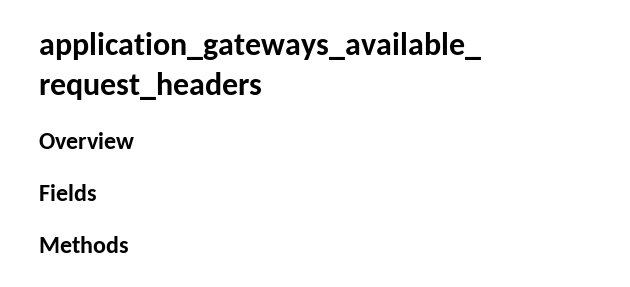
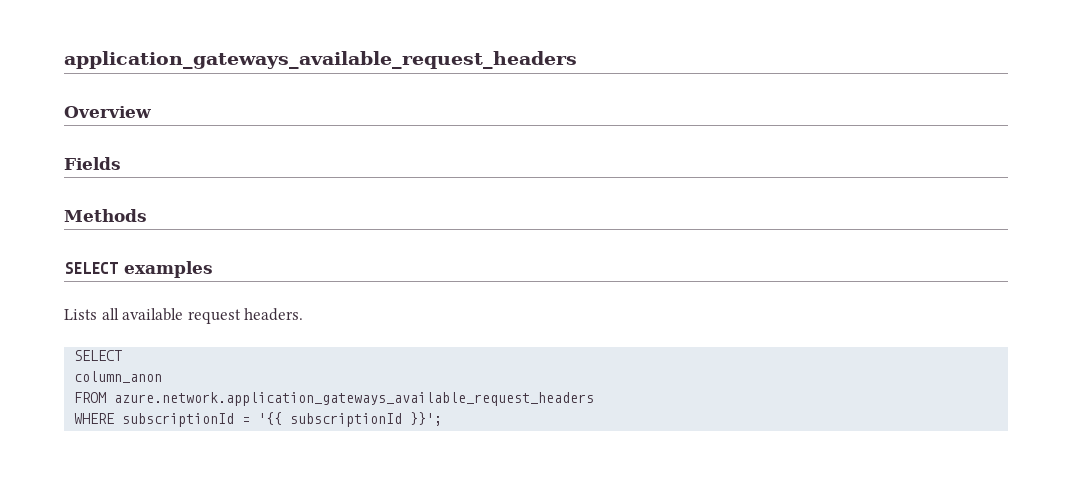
(129, 244) none -> [64,261,213,278] [64,308,304,324] [74,350,123,361] [74,371,163,383] [74,392,595,406] [74,412,443,427] // SELECT examples // Lists all available request headers. // SELECT // column_anon // FROM azure.network.application_gateways_available_request_headers // WHERE subscriptionId = '{{ subscriptionId }}';

